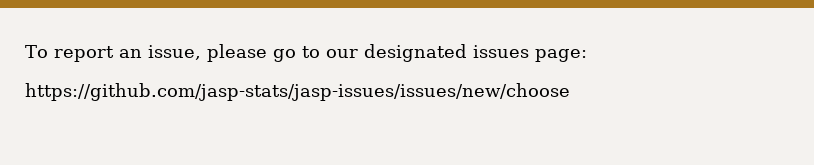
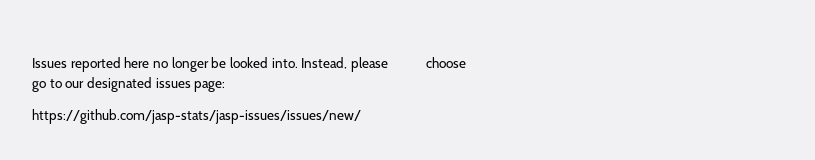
[25,45,201,62] To report an issue, -> [32,57,348,72] Issues reported here no longer be looked into. Instead,

